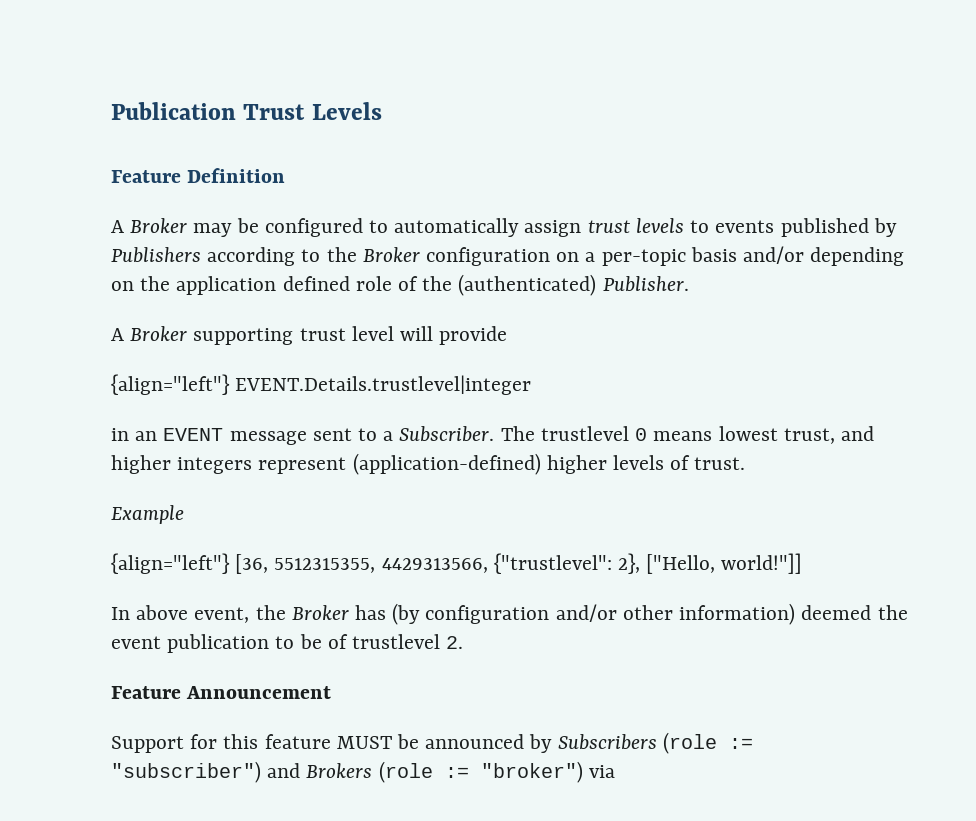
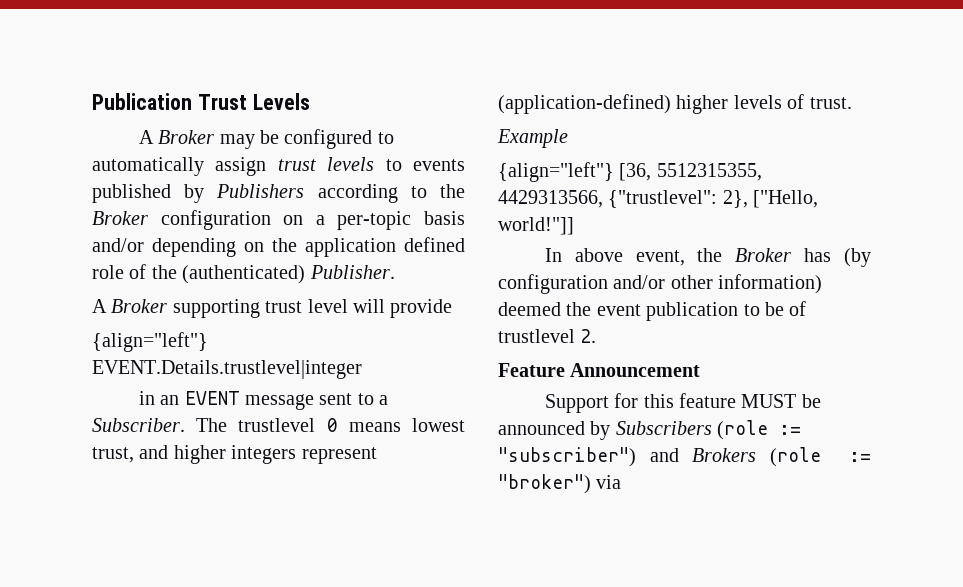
[111,168,286,183] // Feature Definition -> (310, 101) none

